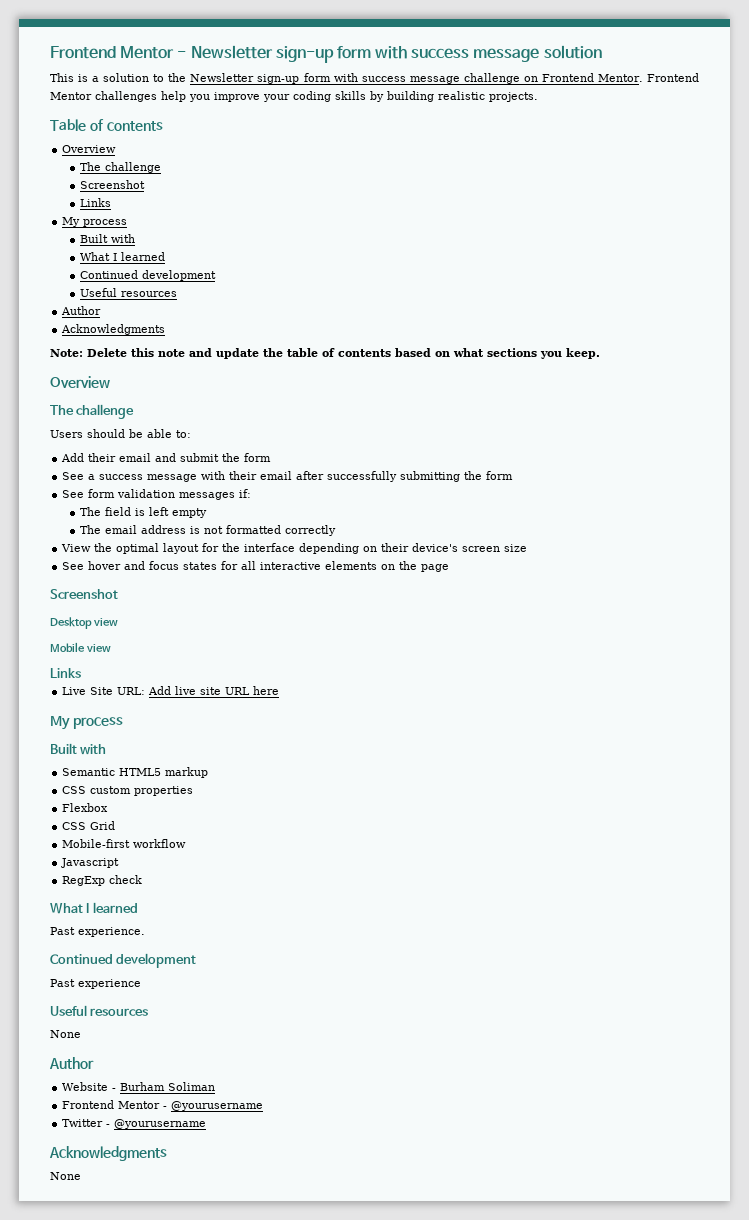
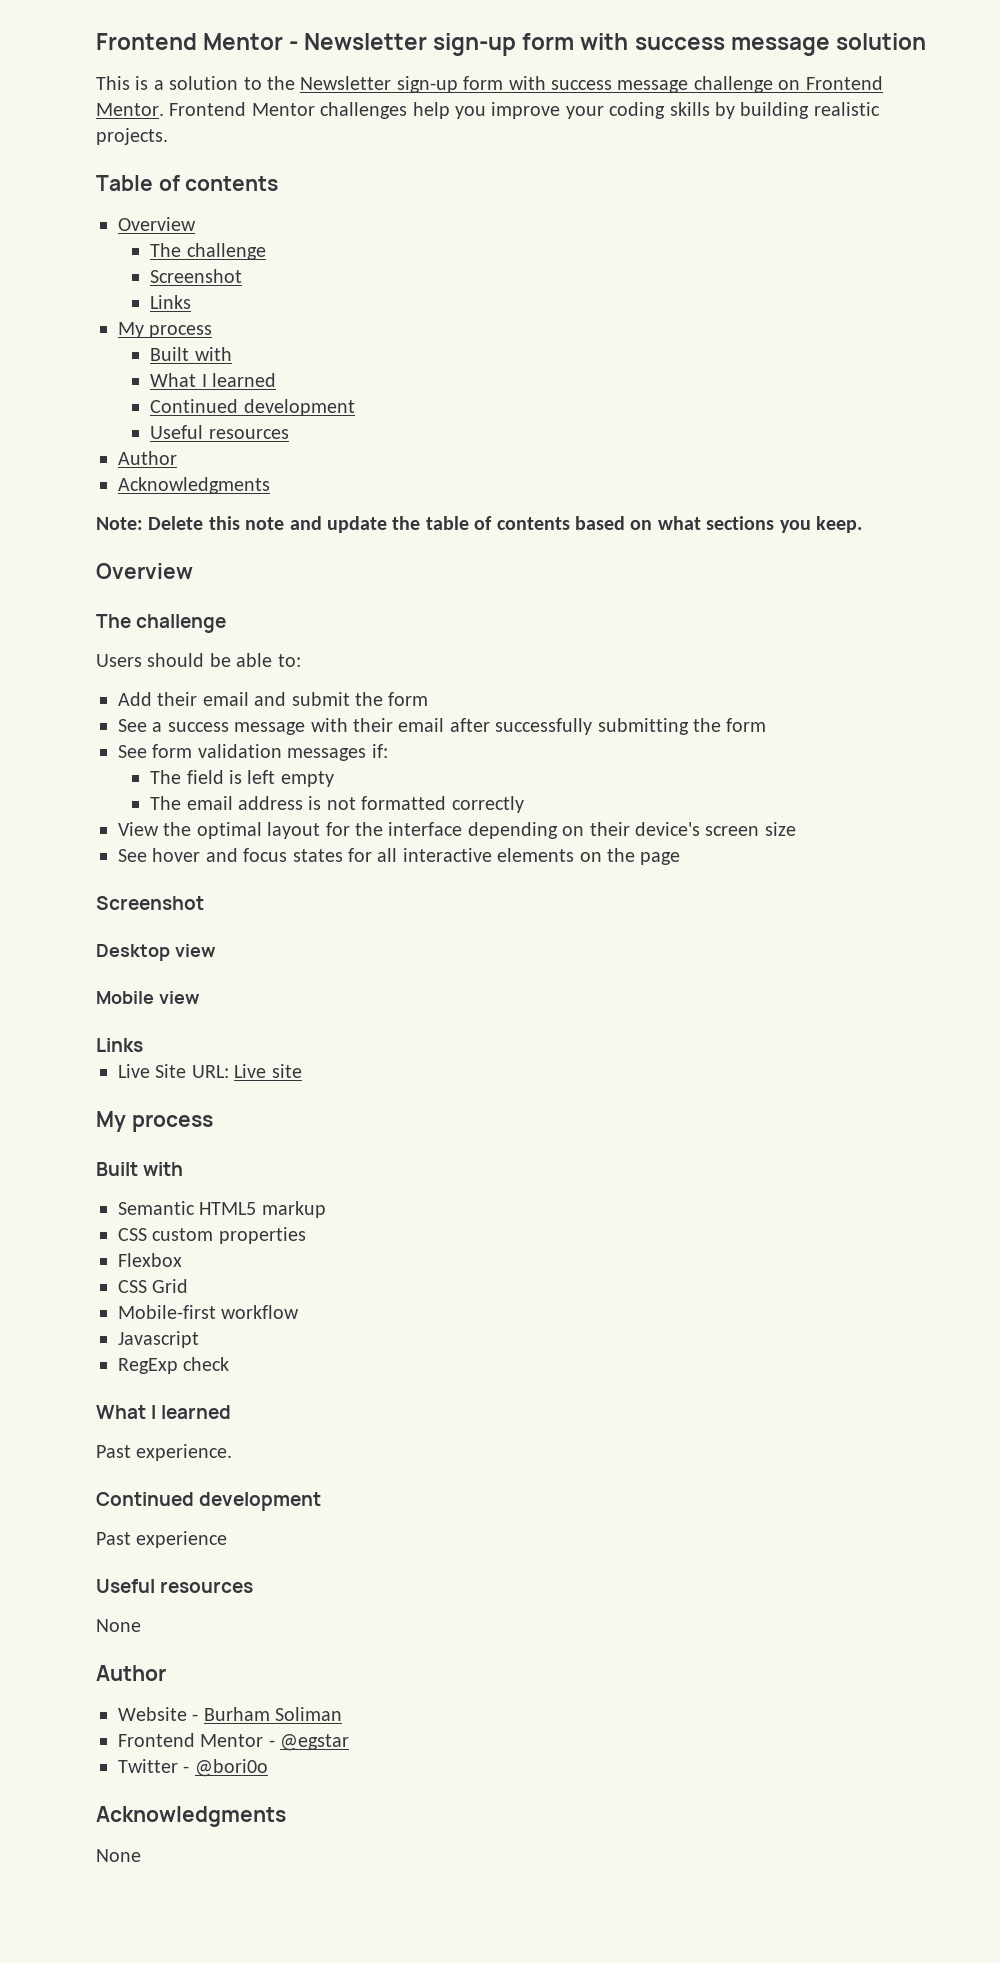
[148,686,197,695] Add live -> [234,1064,267,1078] Live
[225,686,280,695] URL here -> (302, 1071) none
[171,1101,264,1111] @yourusername -> [280,1734,350,1751] @egstar
[114,1119,207,1129] @yourusername -> [194,1759,268,1777] @bori0o

